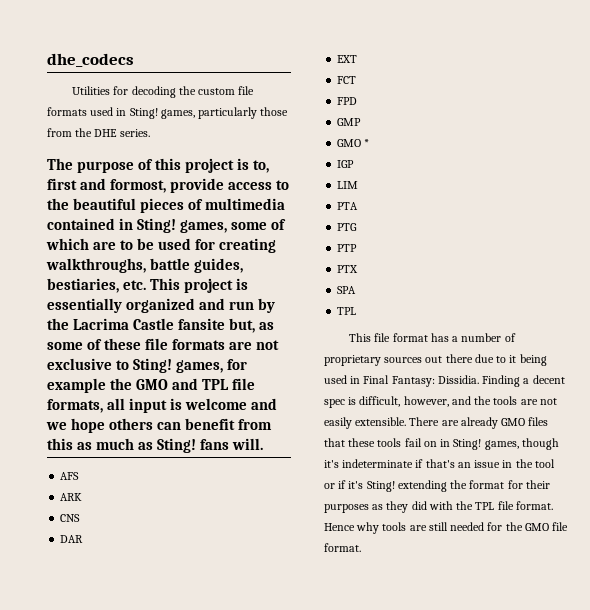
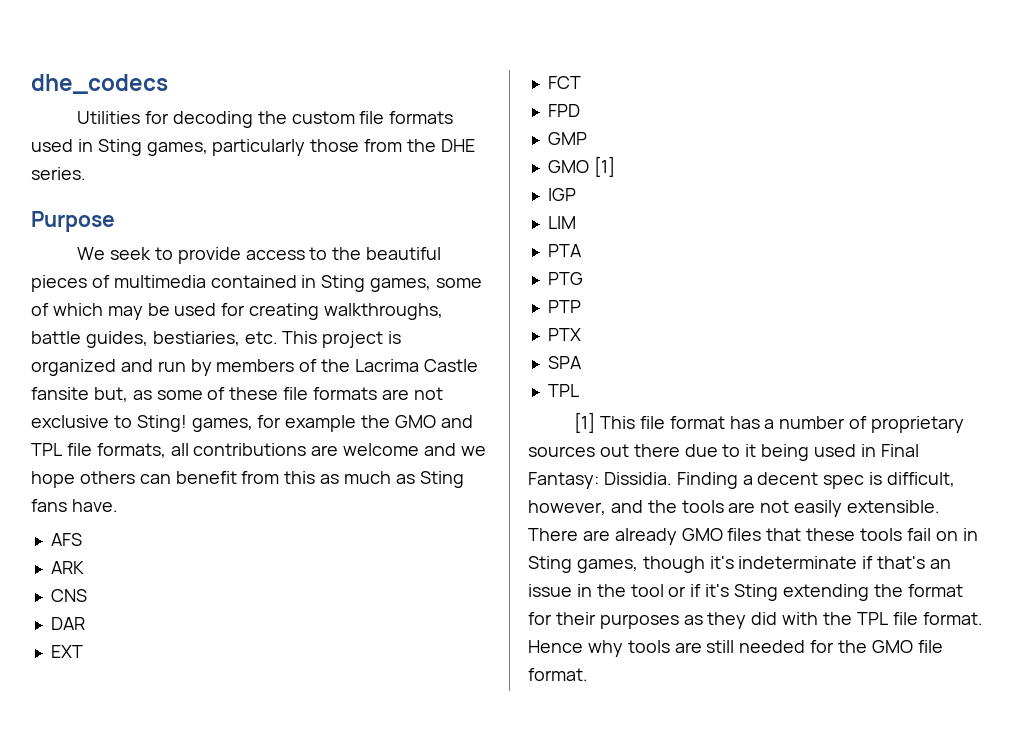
[129,108,158,119] Sting! -> [97,139,142,156] Sting
[47,158,270,173] [47,178,167,193] The purpose of this project is to, first and formost, -> [31,211,115,232] [77,247,173,260] Purpose // We seek to
[137,218,177,233] Sting! -> [321,275,366,292] Sting
[93,240,134,250] are to -> [107,306,143,320] may
[47,298,122,313] essentially -> (402, 337) none
(276, 305) none -> [216,359,318,372] members of
[129,398,183,413] input is -> [193,443,339,456] contributions are
[157,438,264,453] Sting! fans will. -> [419,471,464,488] [31,499,118,512] Sting fans have.
[364,139,370,147] * -> [593,156,615,177] [1]
(357, 311) none -> [574,412,596,433] [1]
[453,439,482,450] Sting! -> [528,556,572,573] Sting
[366,481,395,492] Sting! -> [734,584,779,601] Sting

